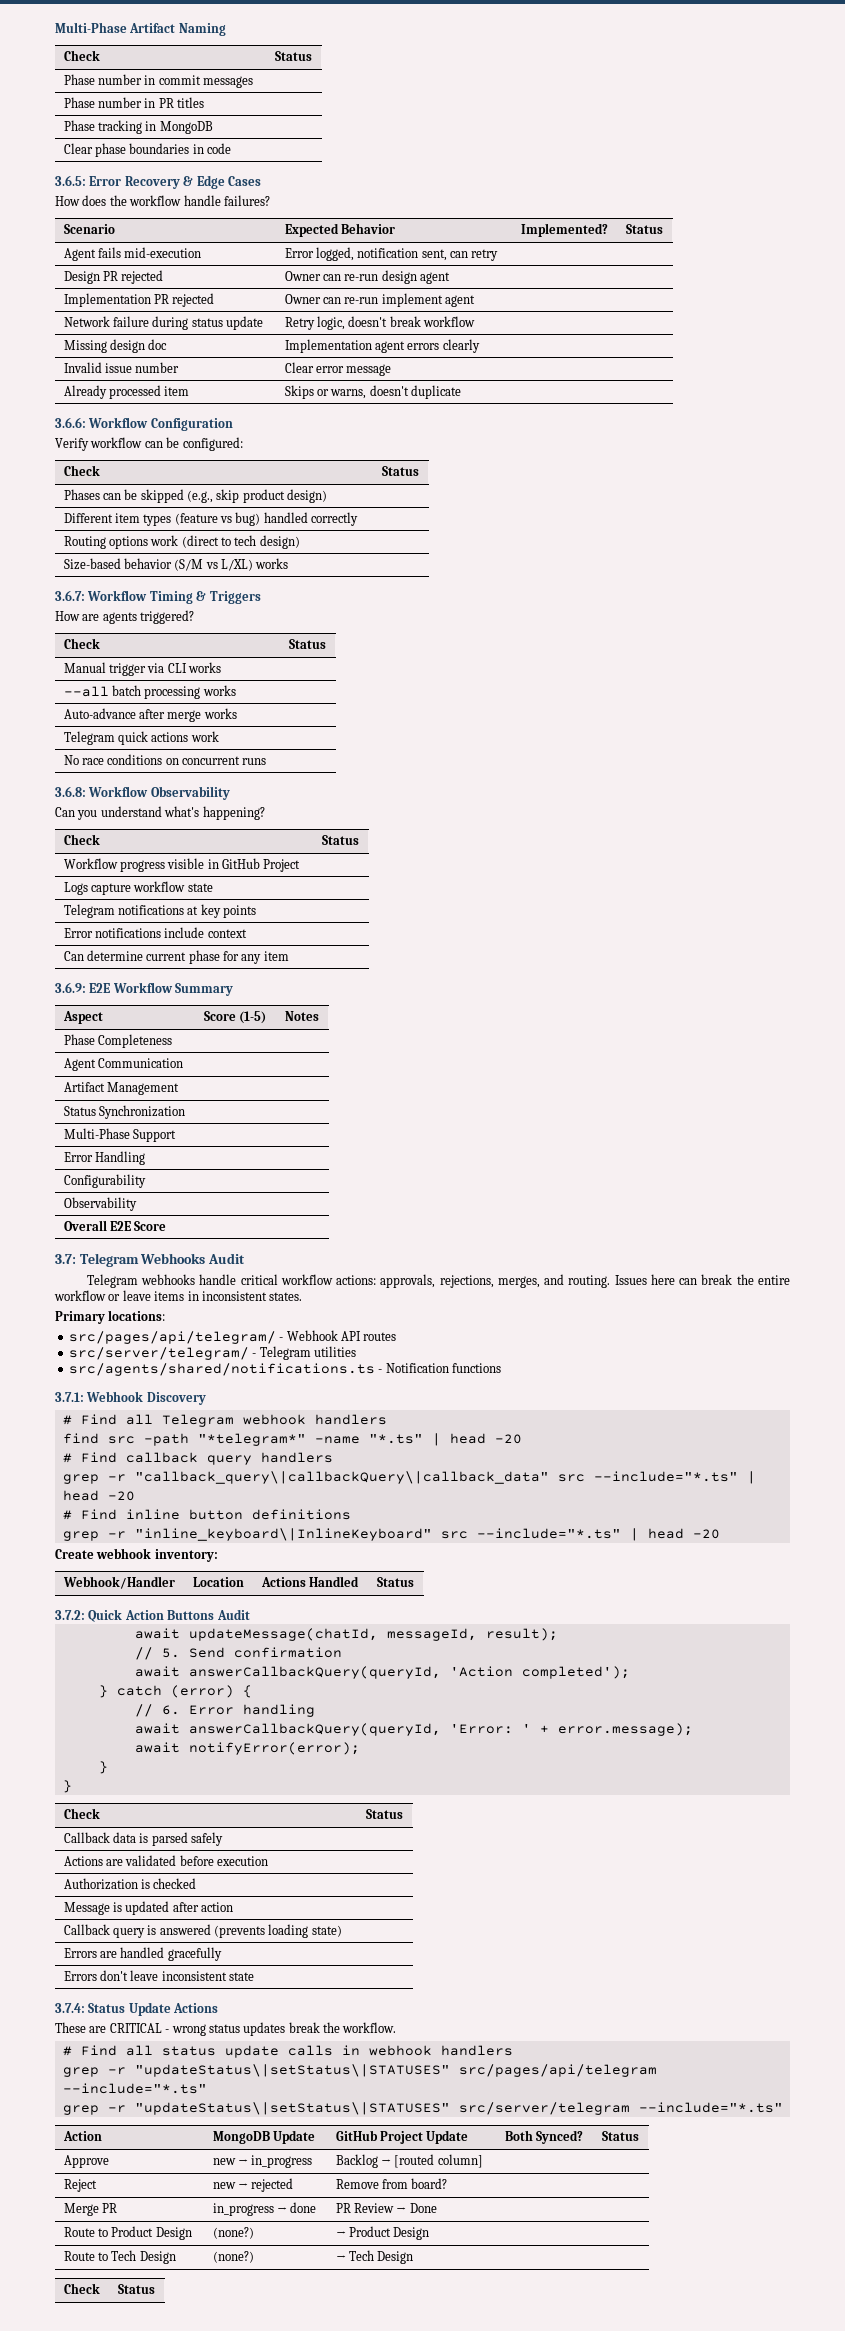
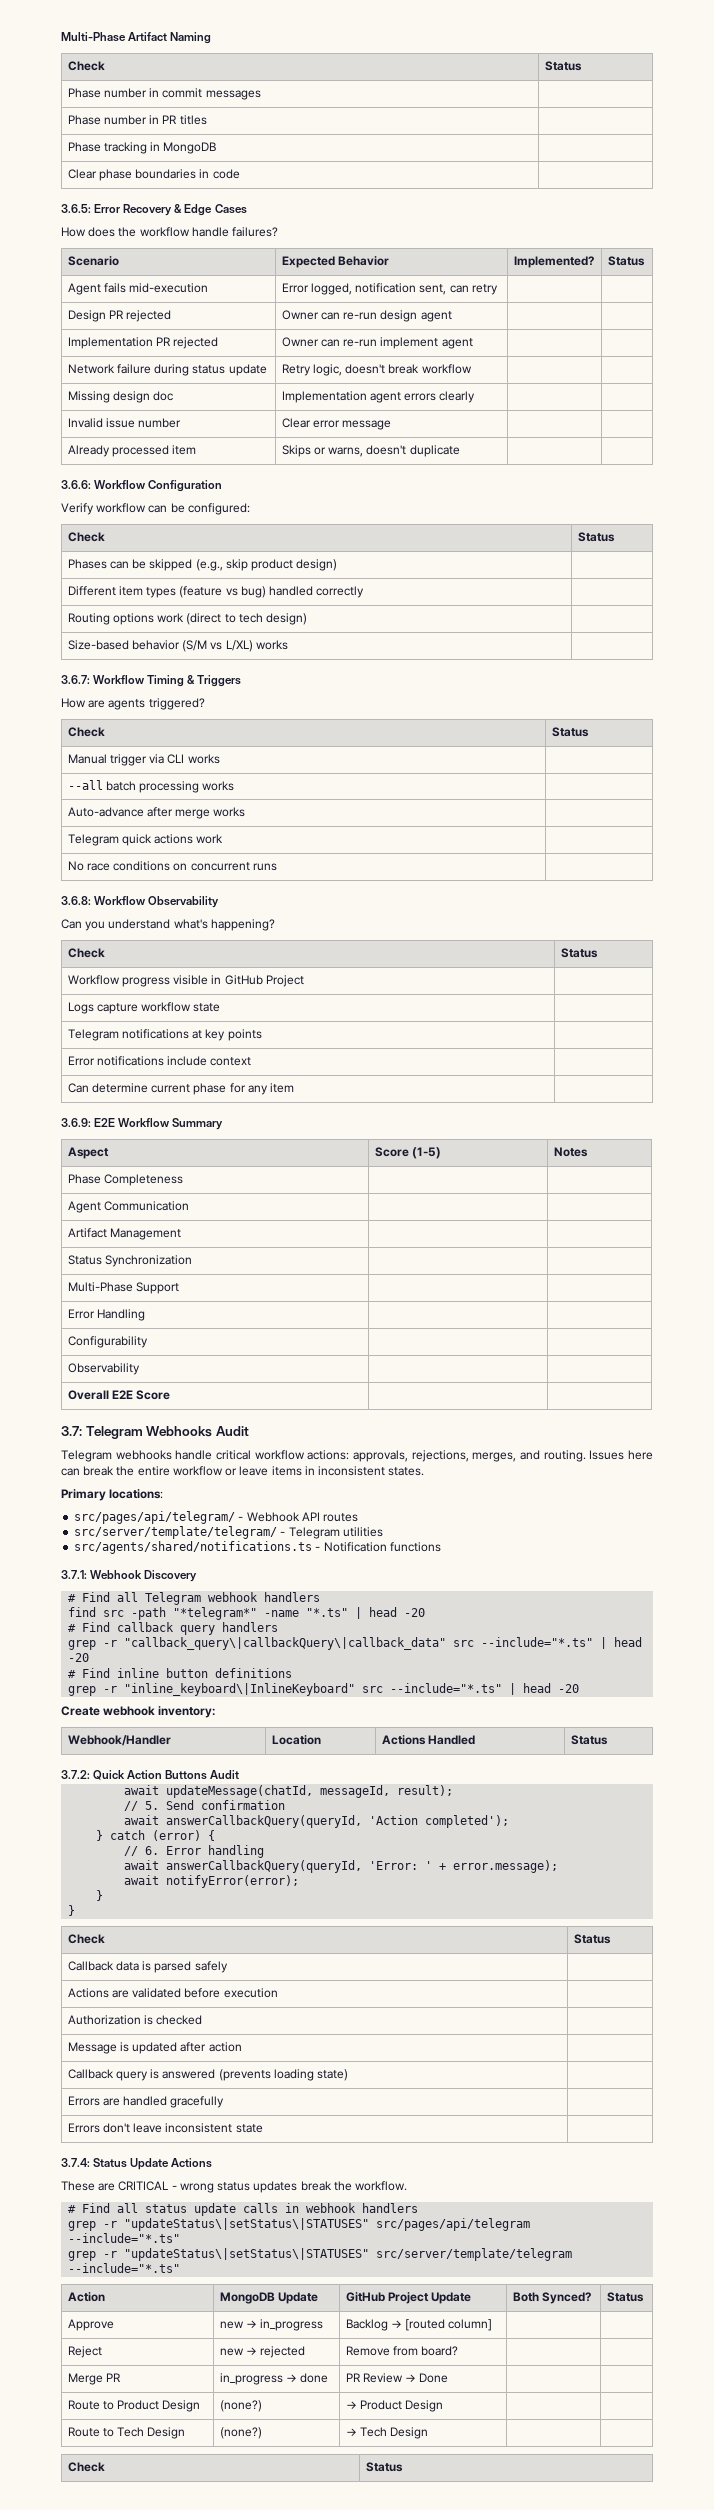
[68,1347,249,1360] src/server/telegram/ -> [74,1526,278,1539] src/server/template/telegram/
[458,2102,630,2115] src/server/telegram -> [376,2248,573,2261] src/server/template/telegram

